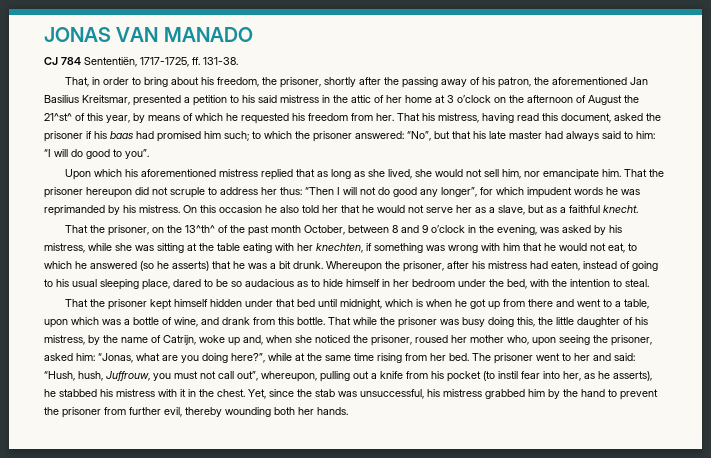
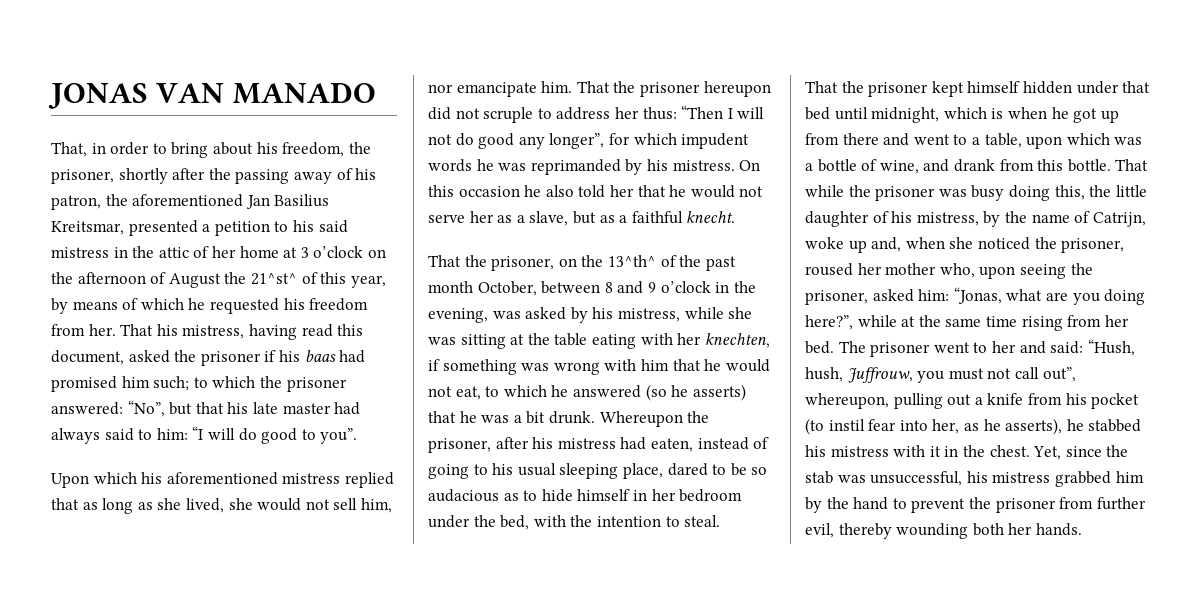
[44,57,238,67] // CJ 784 Sententiën, 1717-1725, ff. 131-38. -> (376, 93) none

